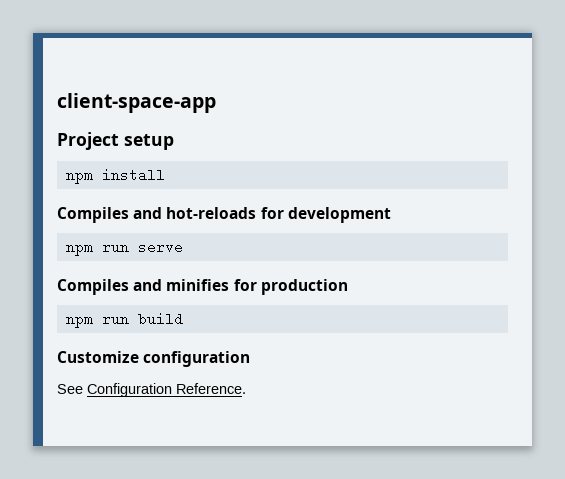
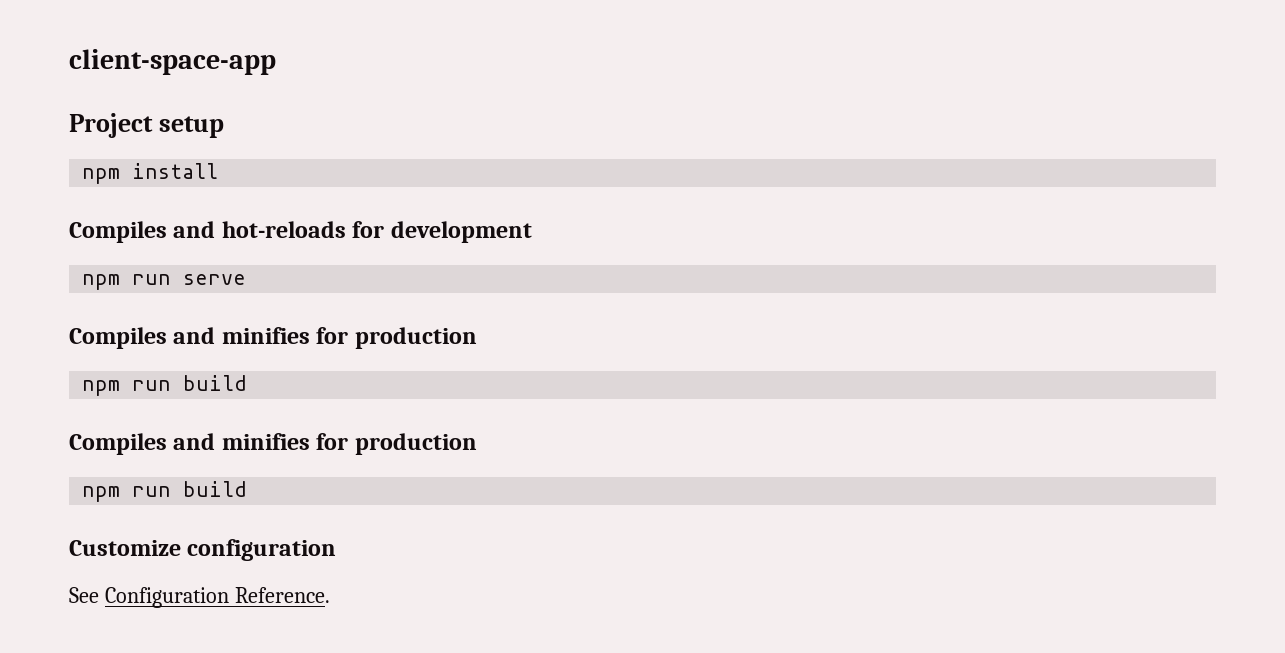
(183, 319) none -> [69,433,477,455] [82,481,248,502] // Compiles and minifies for production // npm run build

